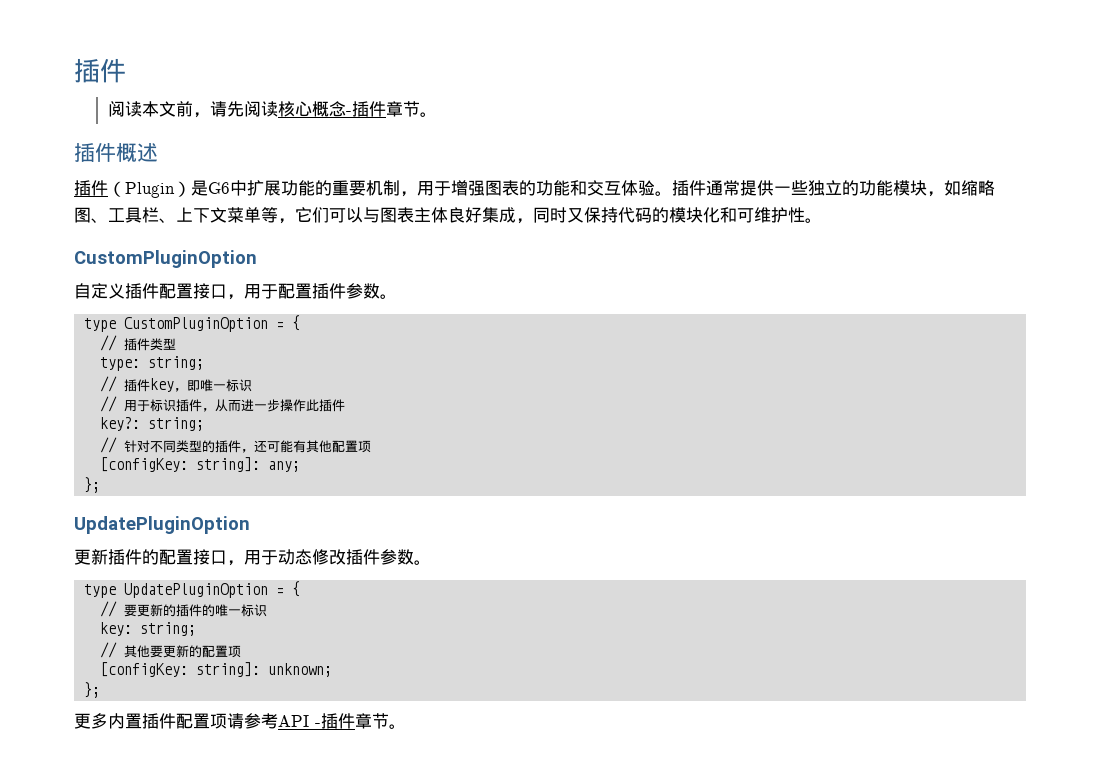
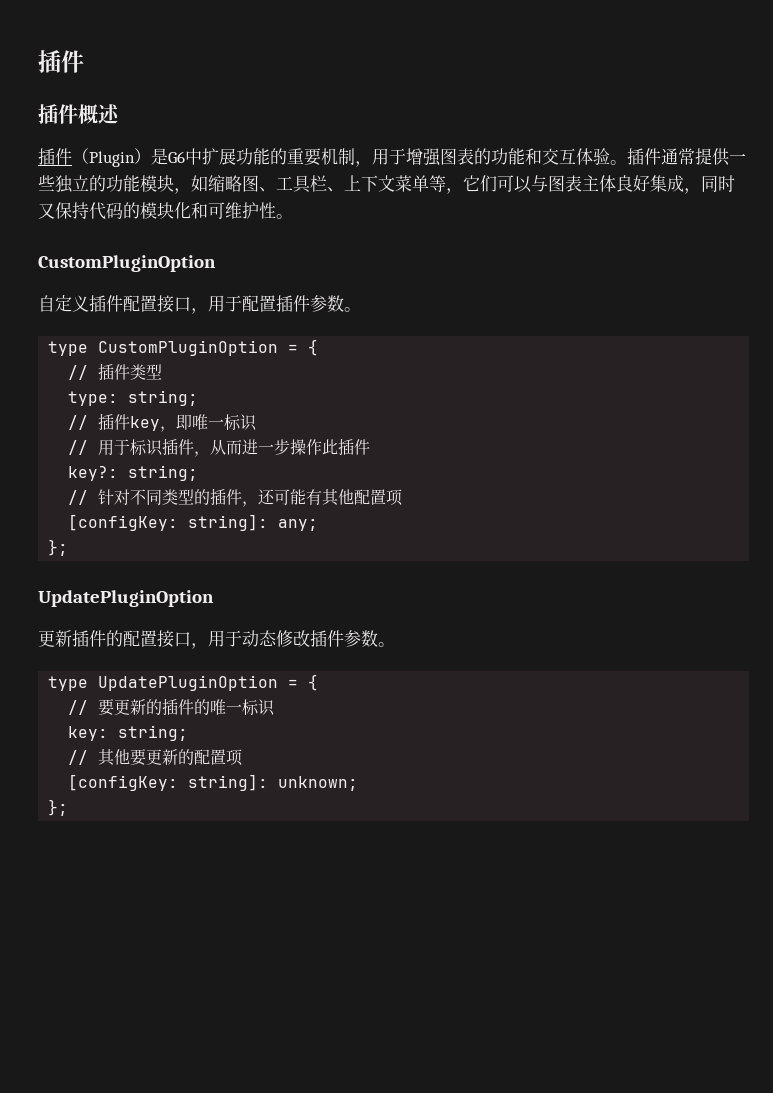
[74,58,126,83] [107,101,437,118] 插件 // 阅读本文前，请先阅读核心概念-插件章节。 -> [38,50,84,73] 插件
[74,713,406,729] // 更多内置插件配置项请参考API -插件章节。 -> (69, 807) none

